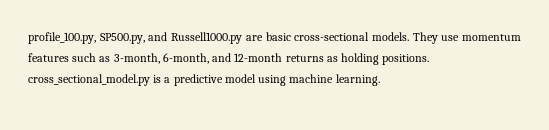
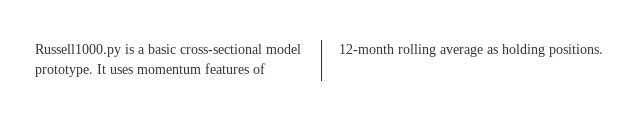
[28,32,521,44] [28,53,430,65] [28,74,380,86] profile_100.py, SP500.py, and Russell1000.py are basic cross-sectional models. They use momentum features such as 3-month, 6-month, and 12-month returns as holding positions. cross_sectional_model.py is a predictive model using machine learning. -> [35,44,301,57] [35,63,265,77] [339,44,603,57] Russell1000.py is a basic cross-sectional model prototype. It uses momentum features of 12-month rolling average as holding positions.

